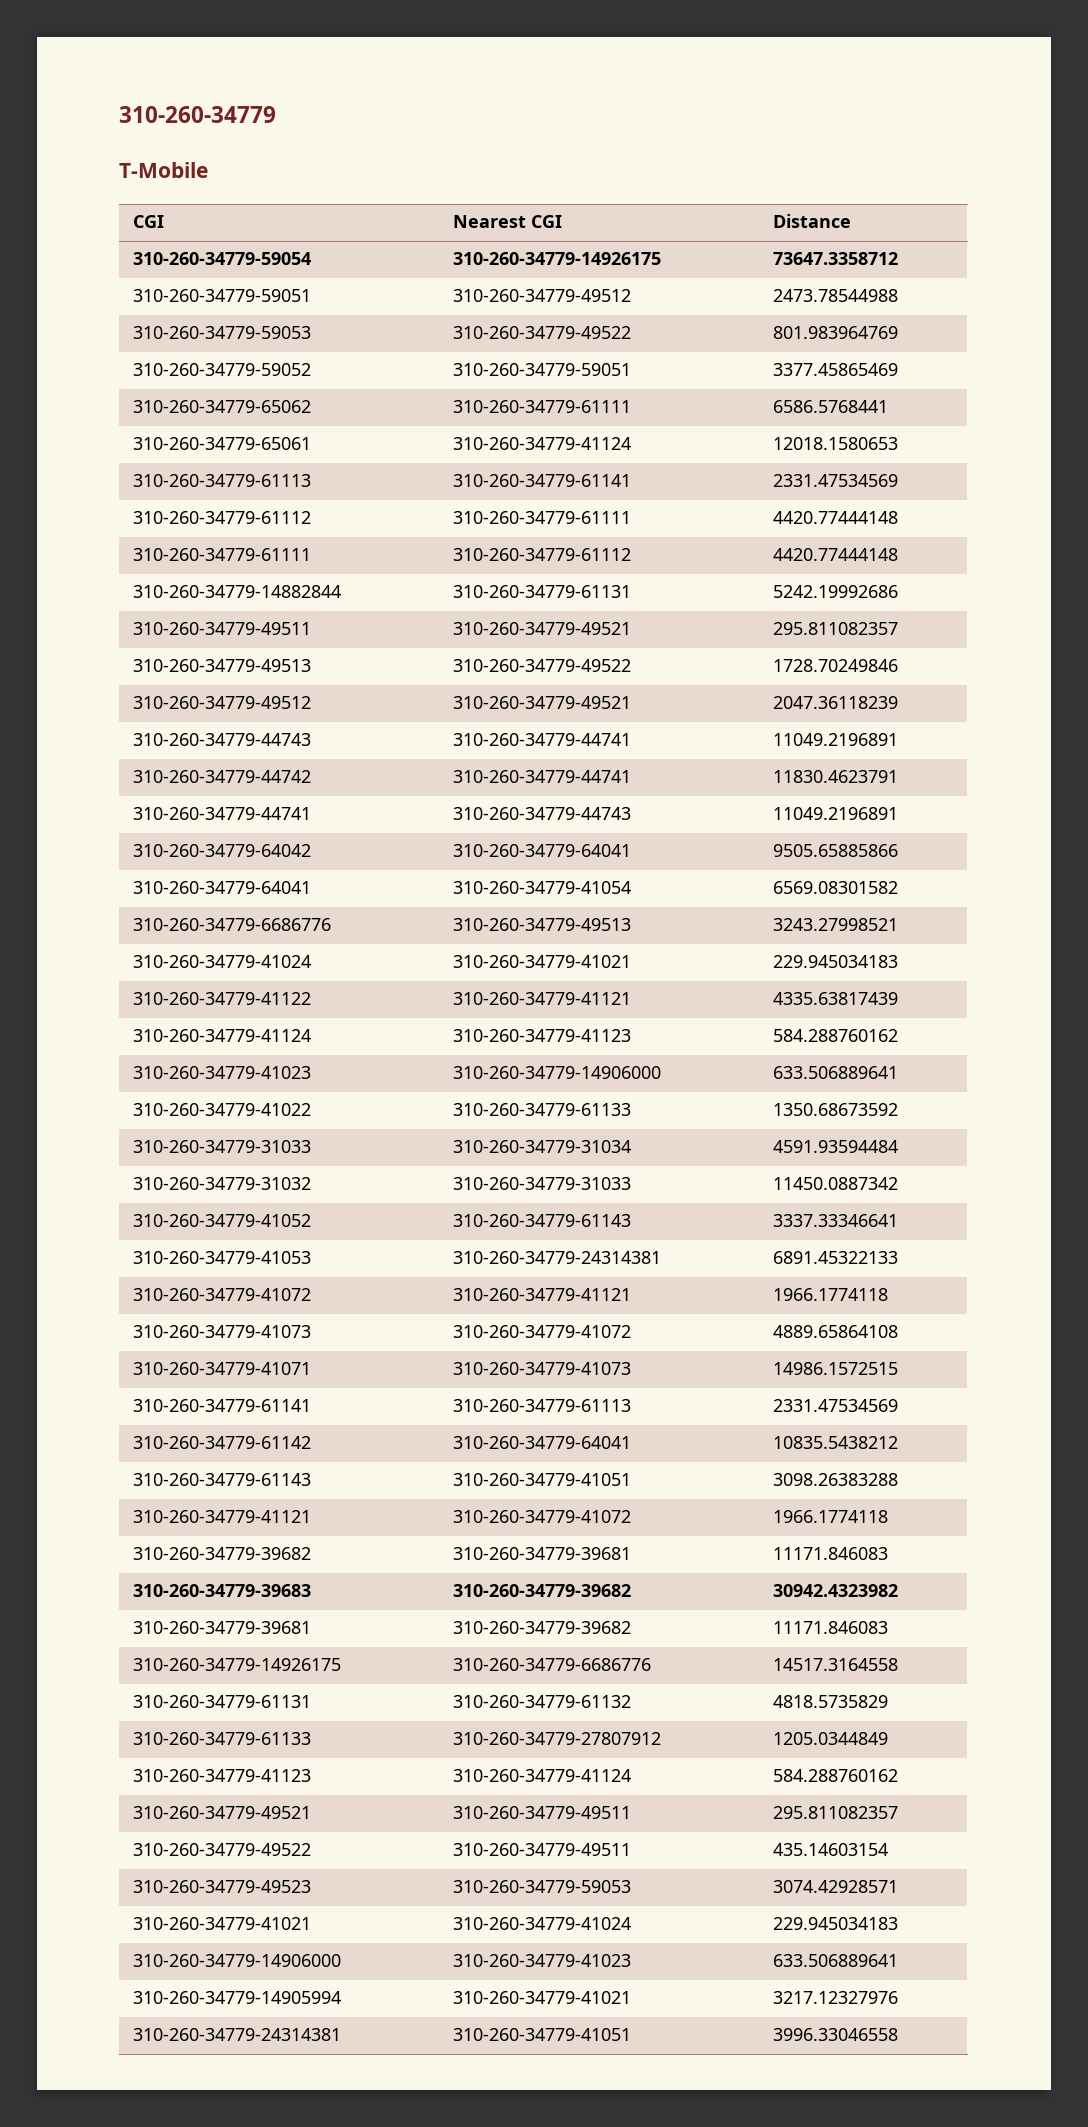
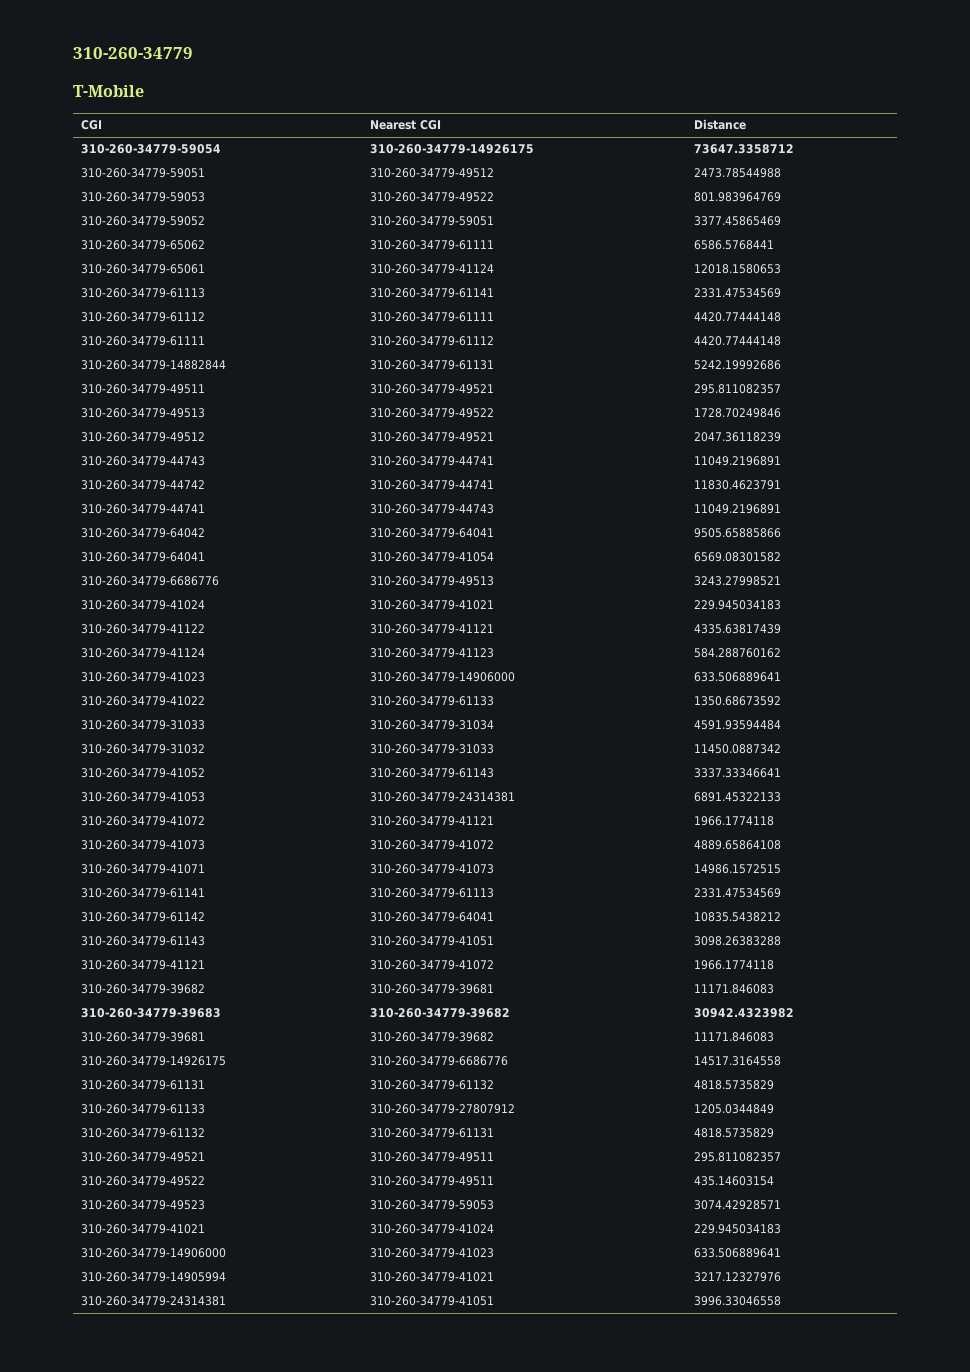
[133,1769,312,1782] [453,1769,632,1782] [773,1769,899,1782] 310-260-34779-41123 | 310-260-34779-41124 | 584.288760162 -> [80,1128,205,1138] [369,1128,494,1138] [693,1128,774,1138] 310-260-34779-61132 | 310-260-34779-61131 | 4818.5735829

